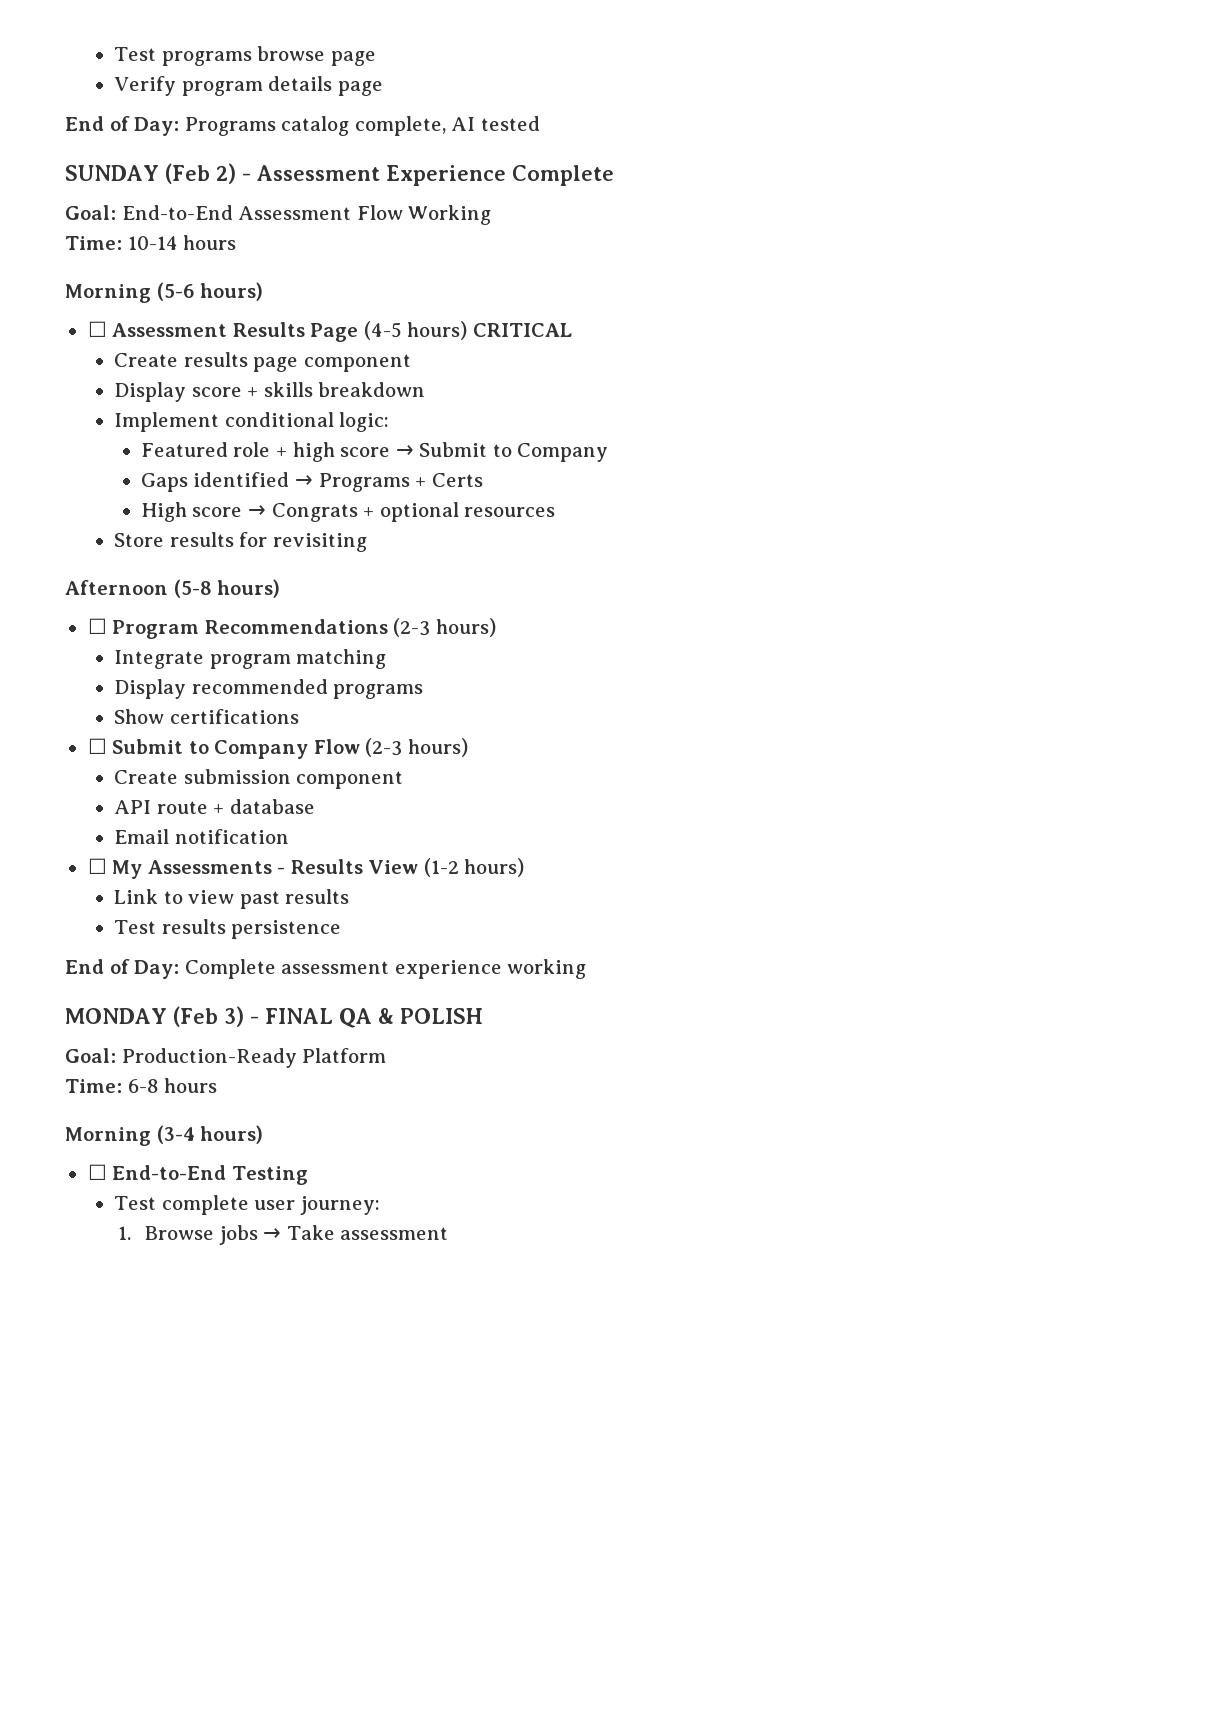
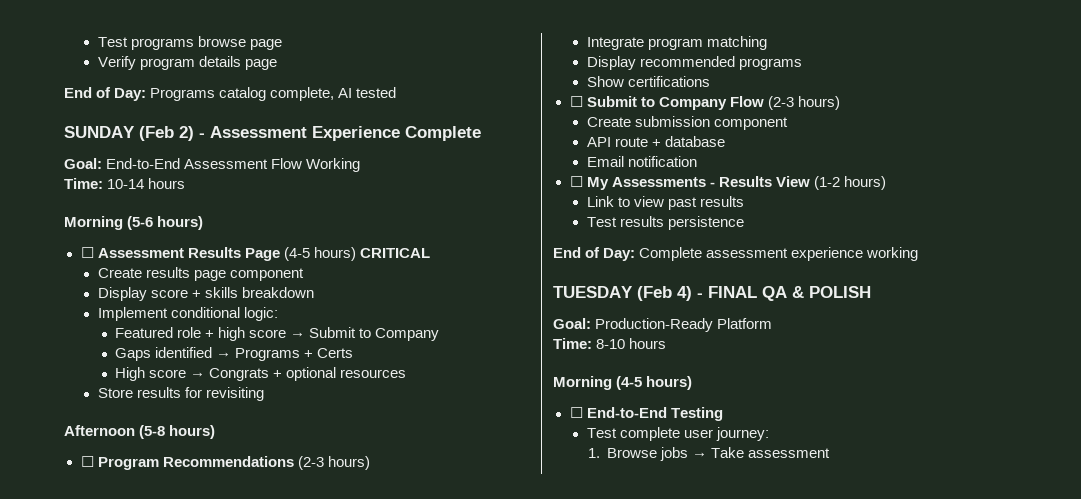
[65,1006,244,1027] MONDAY (Feb 3) -> [553,286,692,301] TUESDAY (Feb 4)
[127,1078,218,1093] [65,1125,195,1146] 6-8 hours // Morning (3-4 -> [596,338,667,349] [553,376,643,390] 8-10 hours // Morning (4-5

